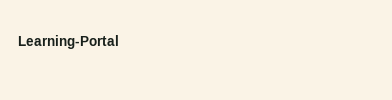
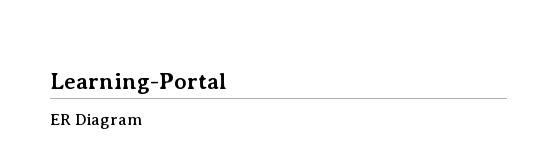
(119, 42) none -> [50,113,143,129] // ER Diagram

